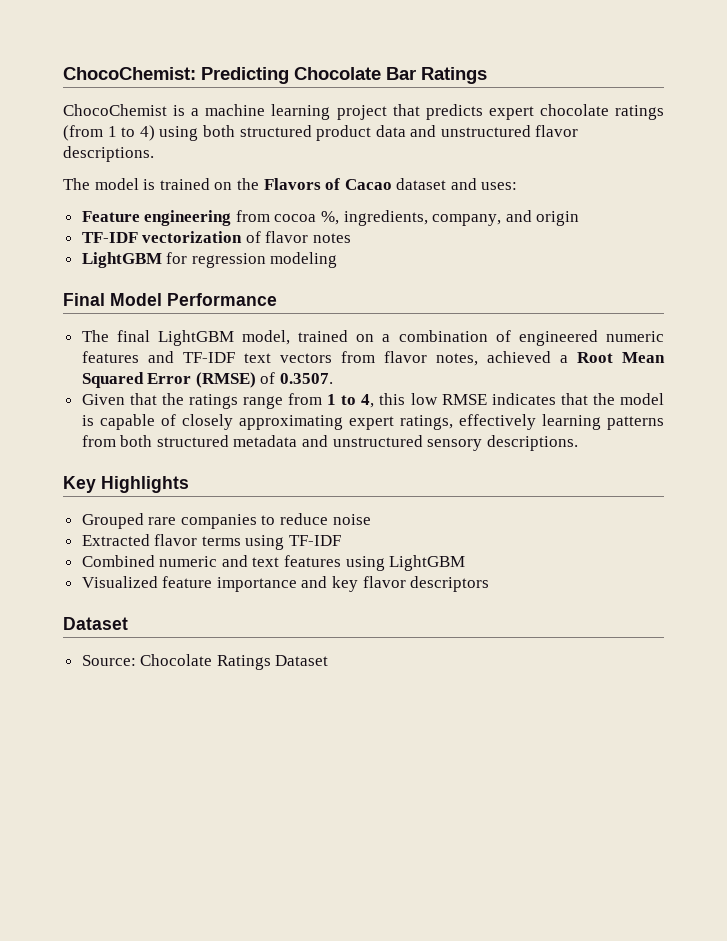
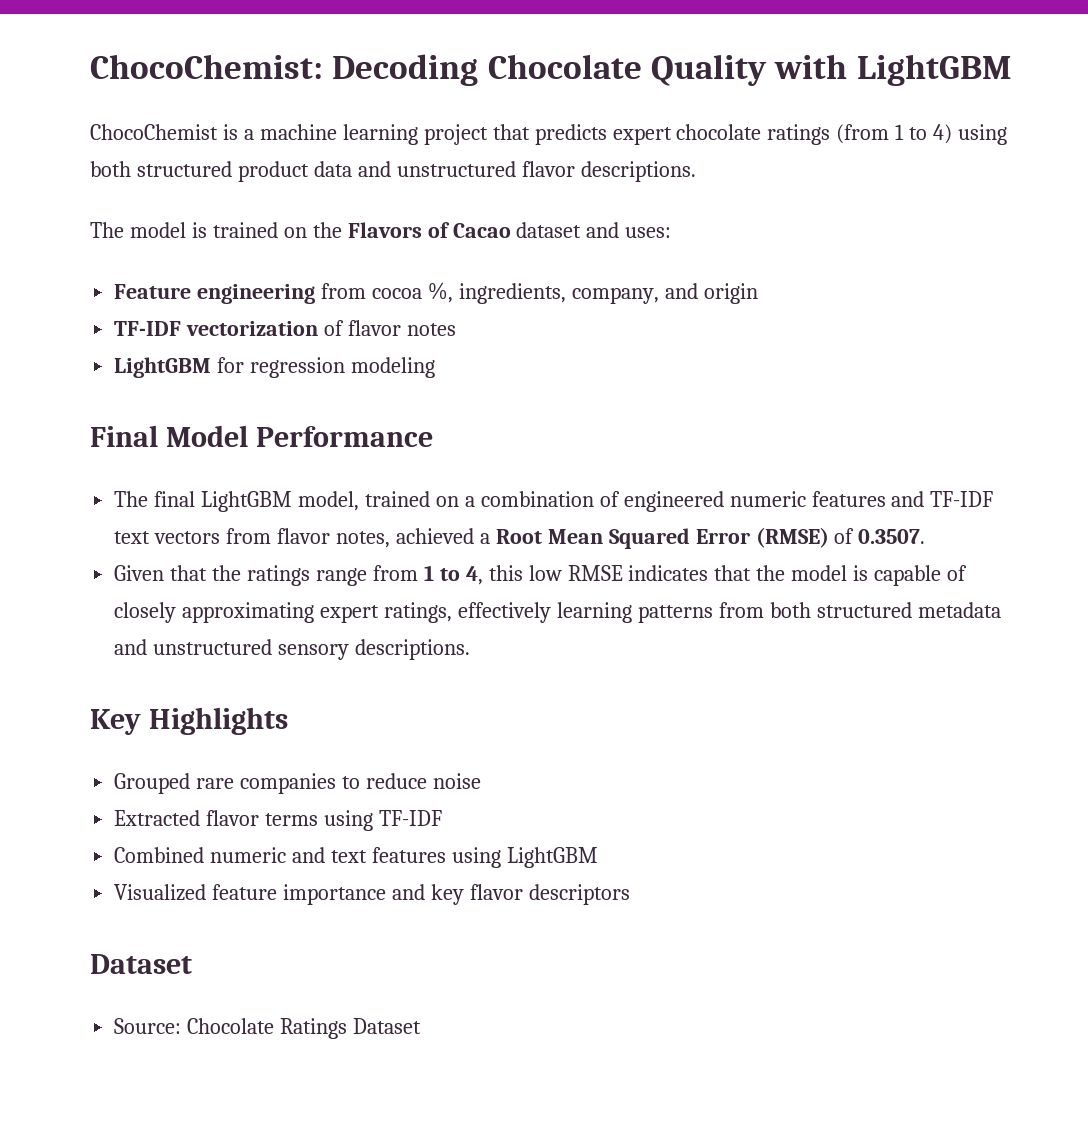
[201,67,487,84] Predicting Chocolate Bar Ratings -> [332,54,1012,86] Decoding Chocolate Quality with LightGBM

